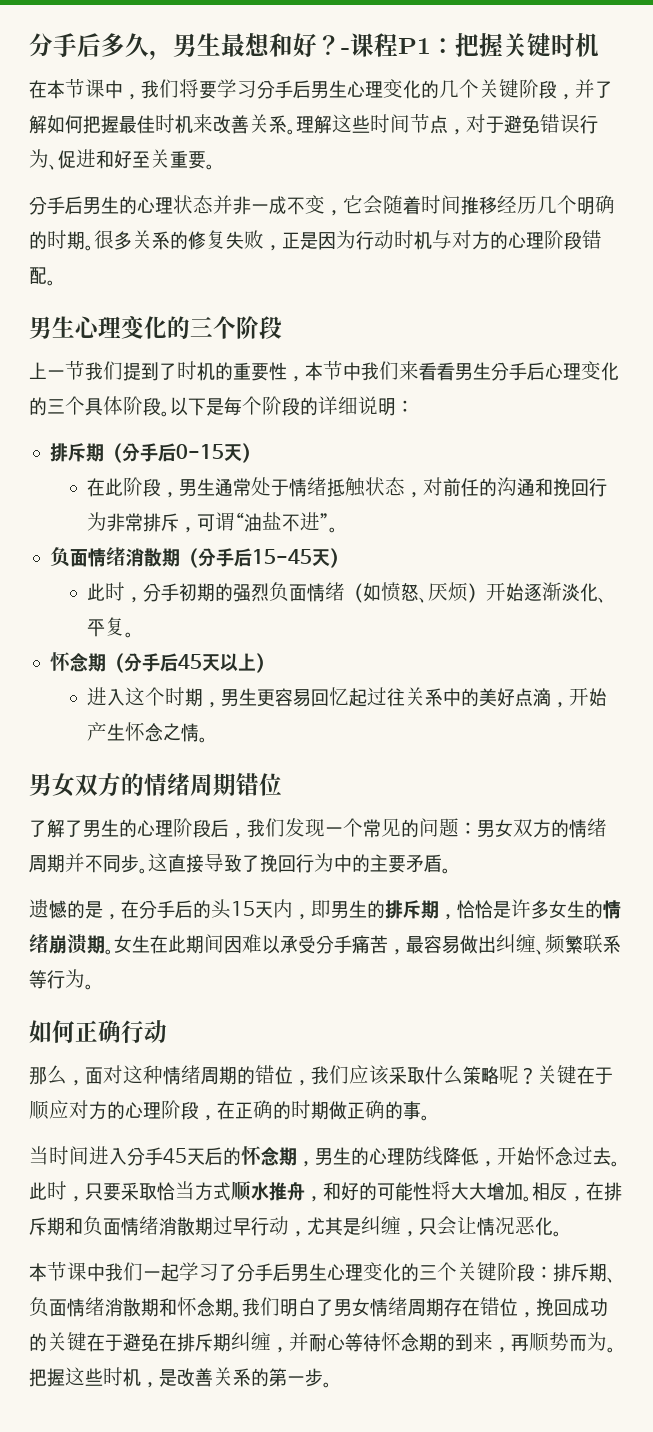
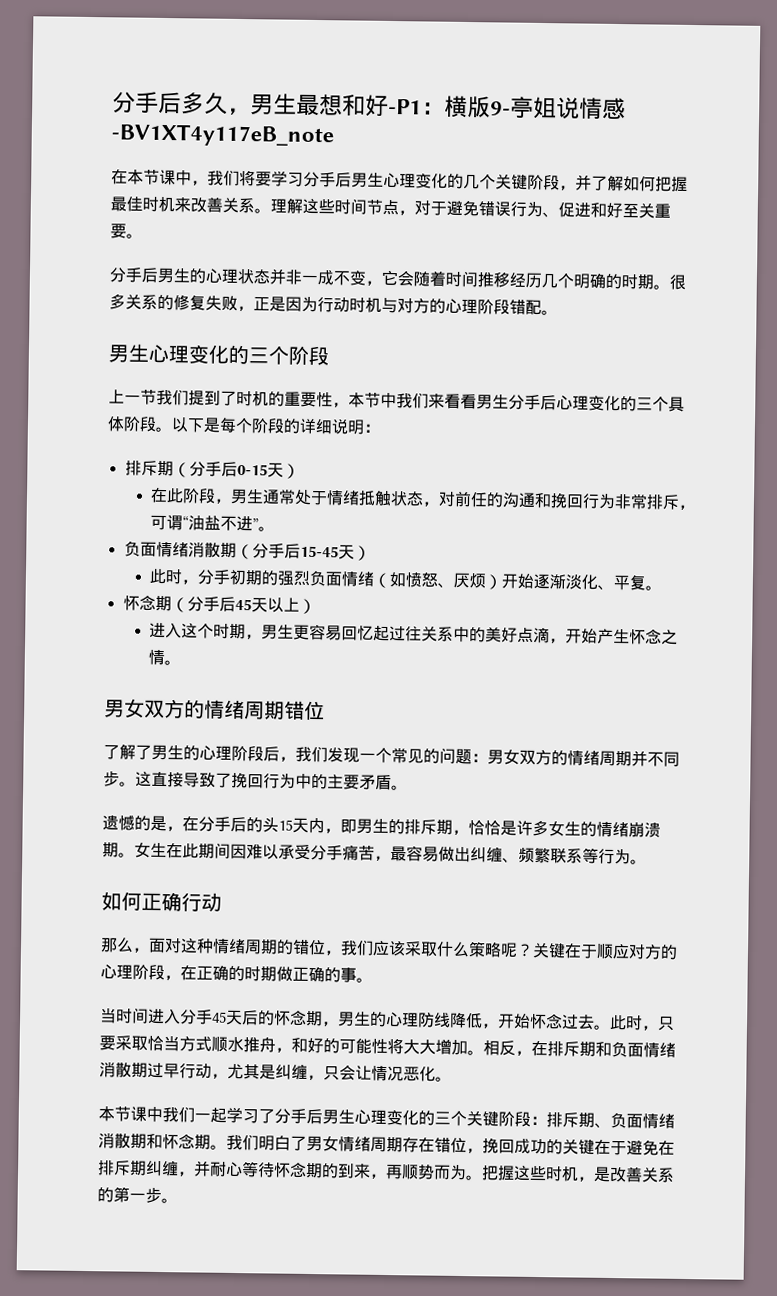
[317,33,599,57] ？-课程P1：把握关键时机 -> [388,95,626,120] [111,123,334,148] -P1：横版9-亭姐说情感-BV1XT4y117eB_note

